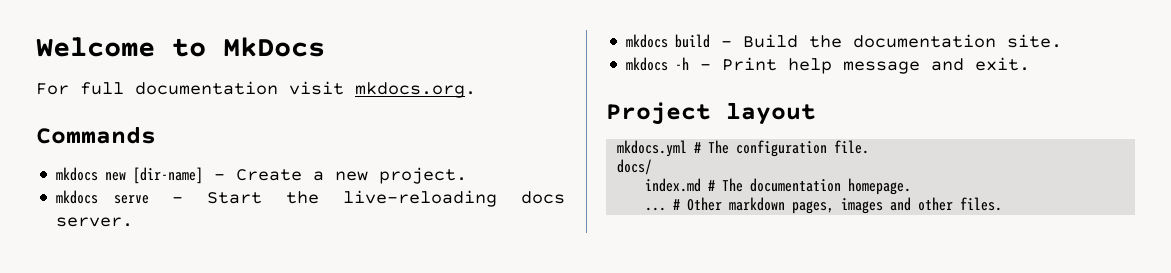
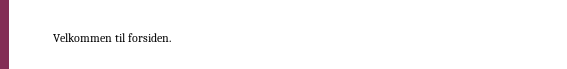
[36,37,325,57] [36,81,476,98] [36,126,156,144] [56,167,468,184] [56,190,565,207] [56,217,134,227] [626,34,1063,48] [626,57,1031,74] [606,102,816,125] [617,140,870,157] [617,159,653,175] [645,178,912,195] [645,197,1003,214] Welcome to MkDocs // For full documentation visit mkdocs.org. // Commands // mkdocs new [dir-name] - Create a new project. // mkdocs serve - Start the live-reloading docs server. // mkdocs build - Build the documentation site. // mkdocs -h - Print help message and exit. // Project layout // mkdocs.yml # The configuration file. // docs/ // index.md # The documentation homepage. // ... # Other markdown pages, images and other files. -> [53,33,172,42] Velkommen til forsiden.

